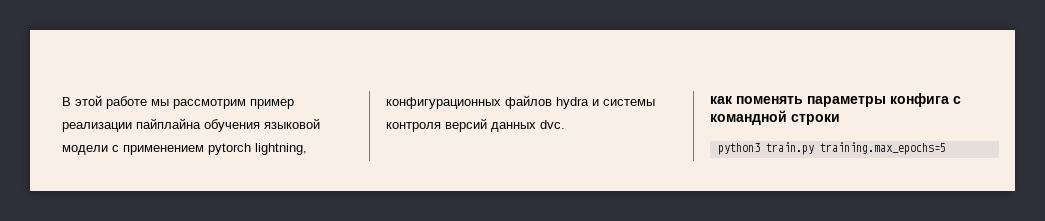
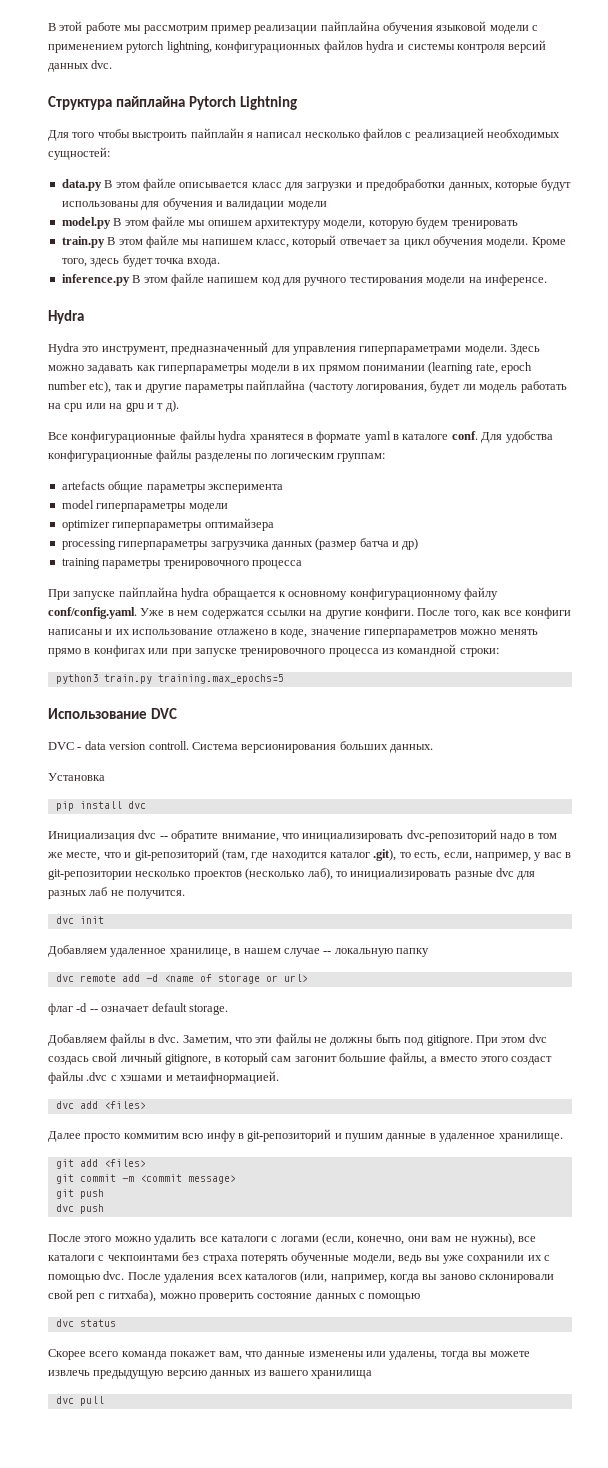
[710,93,961,107] [710,110,840,125] [717,142,946,155] как поменять параметры конфига с командной строки // python3 train.py training.max_epochs=5 -> [48,96,297,110] [48,128,561,141] [48,147,110,160] [61,178,572,191] [61,198,327,210] [61,216,518,229] [61,235,566,248] [61,255,221,267] [61,273,547,286] [48,310,84,324] [48,342,540,355] [48,362,533,374] [48,380,567,393] [48,400,179,412] [48,430,553,443] [48,449,385,462] [61,481,283,493] [61,500,228,512] [61,518,274,531] [61,538,419,550] [61,558,302,569] [48,587,498,600] [48,607,571,619] [48,629,538,638] [48,644,499,657] [55,674,284,684] [48,708,177,719] [48,741,433,753] [48,773,105,781] [55,801,146,811] [48,829,557,842] [47,848,571,861] [48,868,536,880] [48,887,186,899] [55,916,104,924] [48,945,429,957] [55,974,308,984] [48,1003,228,1015] [48,1033,547,1046] [48,1052,552,1065] [48,1071,279,1084] [55,1101,146,1109] [48,1129,563,1142] [55,1159,146,1169] [55,1174,236,1184] [55,1189,104,1199] [55,1204,104,1214] [48,1233,537,1245] [48,1252,550,1264] [48,1271,555,1283] [48,1289,421,1302] [55,1319,116,1327] [48,1349,530,1360] [48,1370,373,1379] [55,1396,104,1406] Структура пайплайна Pytorch Lightning // Для того чтобы выстроить пайплайн я написал несколько файлов с реализацией необходимых сущностей: // data.py В этом файле описывается класс для загрузки и предобработки данных, которые будут использованы для обучения и валидации модели // model.py В этом файле мы опишем архитектуру модели, которую будем тренировать // train.py В этом файле мы напишем класс, который отвечает за цикл обучения модели. Кроме того, здесь будет точка входа. // inference.py В этом файле напишем код для ручного тестирования модели на инференсе. // Hydra // Hydra это инструмент, предназначенный для управления гиперпараметрами модели. Здесь можно задавать как гиперпараметры модели в их прямом понимании (learning rate, epoch number etc), так и другие параметры пайплайна (частоту логирования, будет ли модель работать на cpu или на gpu и т д). // Все конфигурационные файлы hydra хранятеся в формате yaml в каталоге conf. Для удобства конфигурационные файлы разделены по логическим группам: // artefacts общие параметры эксперимента // model гиперпараметры модели // optimizer гиперпараметры оптимайзера // processing гиперпараметры загрузчика данных (размер батча и др) // training параметры тренировочного процесса // При запуске пайплайна hydra обращается к основному конфигурационному файлу conf/config.yaml. Уже в нем содержатся ссылки на другие конфиги. После того, как все конфиги написаны и их использование отлажено в коде, значение гиперпараметров можно менять прямо в конфигах или при запуске тренировочного процесса из командной строки: // python3 train.py training.max_epochs=5 // Использование DVC // DVC - data version controll. Система версионирования больших данных. // Установка // pip install dvc // Инициализация dvc -- обратите внимание, что инициализировать dvc-репозиторий надо в том же месте, что и git-репозиторий (там, где находится каталог .git), то есть, если, например, у вас в git-репозитории несколько проектов (несколько лаб), то инициализировать разные dvc для разных лаб не получится. // dvc init // Добавляем удаленное хранилице, в нашем случае -- локальную папку // dvc remote add -d <name of storage or url> // флаг -d -- означает default storage. // Добавляем файлы в dvc. Заметим, что эти файлы не должны быть под gitignore. При этом dvc создась свой личный gitignore, в который сам загонит большие файлы, а вместо этого создаст файлы .dvc с хэшами и метаифнормацией. // dvc add <files> // Далее просто коммитим всю инфу в git-репозиторий и пушим данные в удаленное хранилище. // git add <files> // git commit -m <commit message> // git push // dvc push // После этого можно удалить все каталоги с логами (если, конечно, они вам не нужны), все каталоги с чекпоинтами без страха потерять обученные модели, ведь вы уже сохранили их с помощью dvc. После удаления всех каталогов (или, например, когда вы заново склонировали свой реп с гитхаба), можно проверить состояние данных с помощью // dvc status // Скорее всего команда покажет вам, что данные изменены или удалены, тогда вы можете извлечь предыдущую версию данных из вашего хранилища // dvc pull

